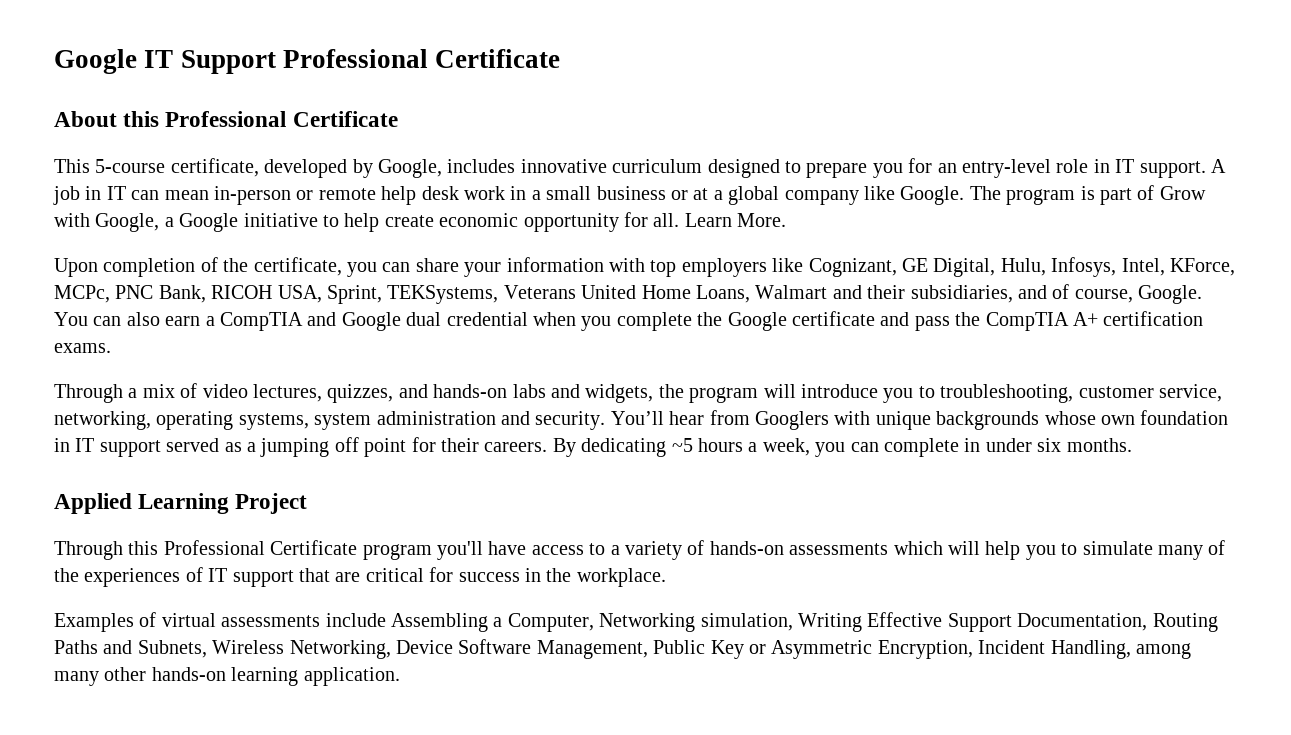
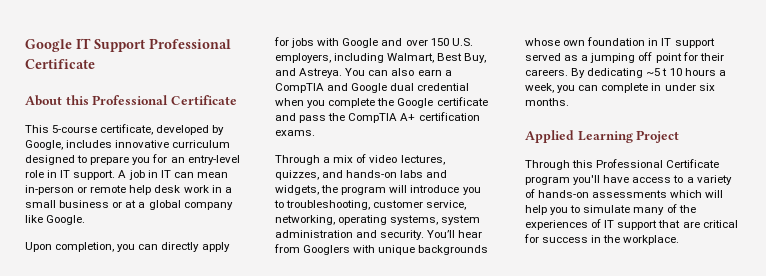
[969,185,1206,205] [54,212,787,232] [54,257,1235,277] [54,284,1203,304] The program is part of Grow with Google, a Google initiative to help create economic opportunity for all. Learn More. // Upon completion of the certificate, you can share your information with top employers like Cognizant, GE Digital, Hulu, Infosys, Intel, KForce, MCPc, PNC Bank, RICOH USA, Sprint, TEKSystems, Veterans United Home Loans, Walmart and their subsidiaries, and of course, Google. -> [25,242,230,252] [274,37,473,48] [275,53,487,63] [275,68,343,78] // Upon completion, you can directly apply for jobs with Google and over 150 U.S. employers, including Walmart, Best Buy, and Astreya.
(693, 445) none -> [662,68,682,76] t 10
[54,612,1218,632] [54,639,1191,659] [54,667,400,686] // Examples of virtual assessments include Assembling a Computer, Networking simulation, Writing Effective Support Documentation, Routing Paths and Subnets, Wireless Networking, Device Software Management, Public Key or Asymmetric Encryption, Incident Handling, among many other hands-on learning application. -> (680, 240) none

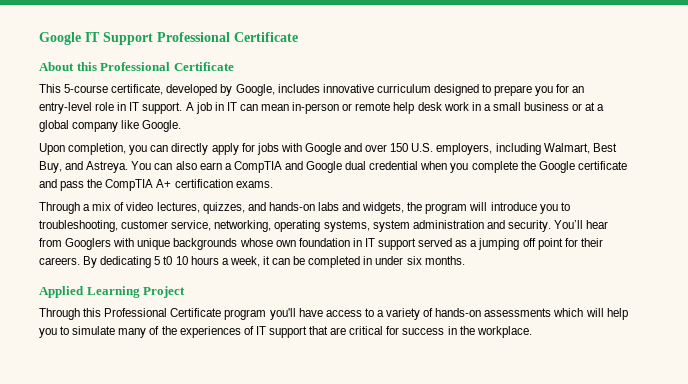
[646,68,668,76] ~5 t -> [154,256,173,265] 5 t0
[557,83,649,93] you can complete -> [262,256,361,268] it can be completed

